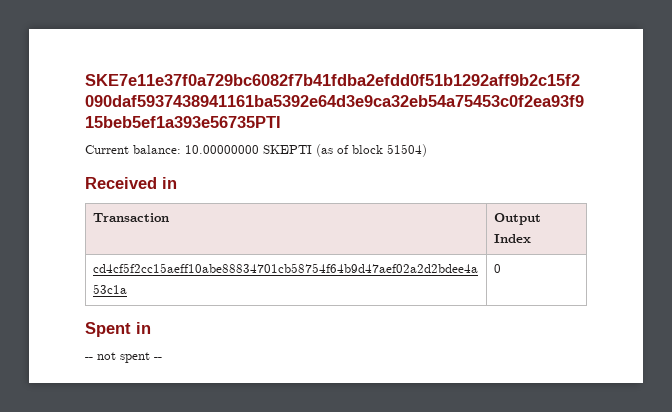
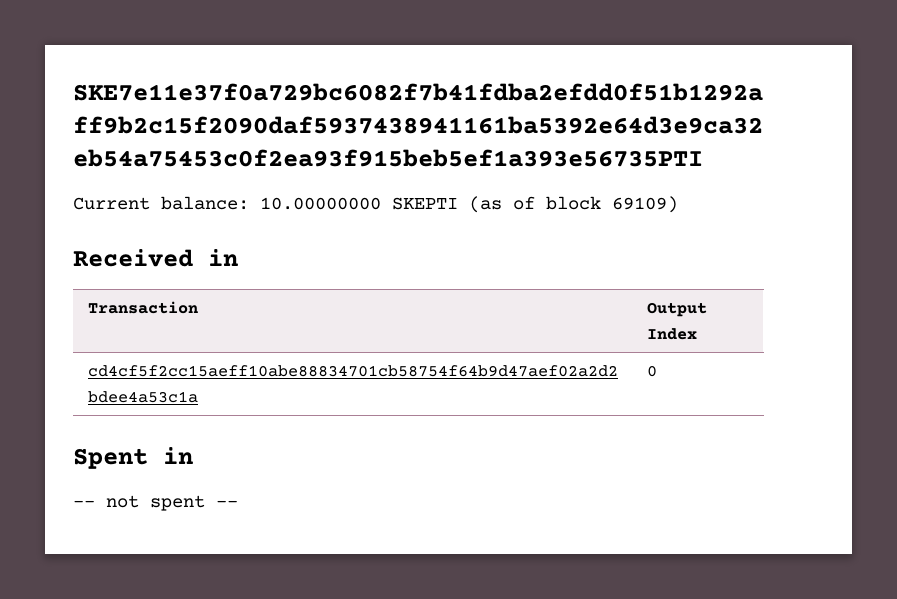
[387,144,427,157] 51504) -> [612,196,678,213] 69109)

